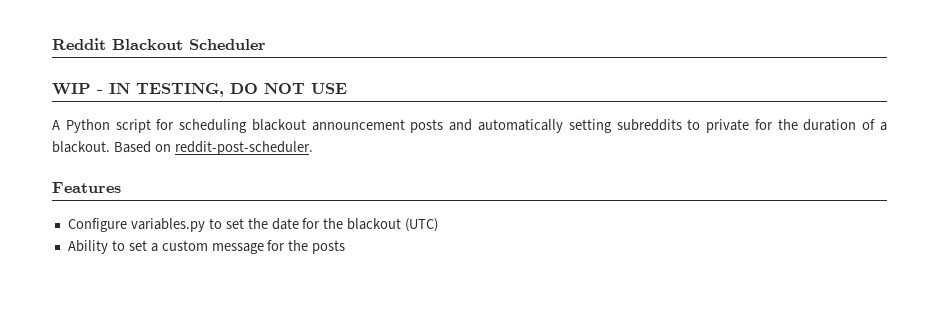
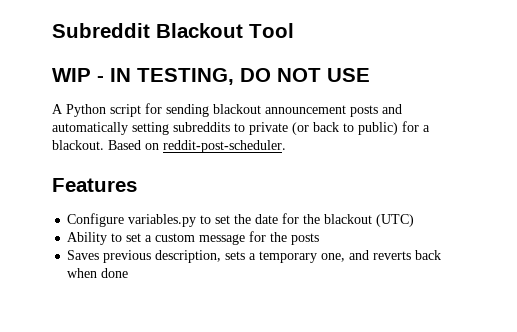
[52,38,266,50] Reddit Blackout Scheduler -> [52,23,294,38] Subreddit Blackout Tool
[179,119,248,133] scheduling -> [166,104,209,117] sending
[754,119,876,131] for the duration of -> [292,121,419,135] (or back to public) for
(346, 247) none -> [67,250,442,263] [67,268,129,278] // Saves previous description, sets a temporary one, and reverts back when done

